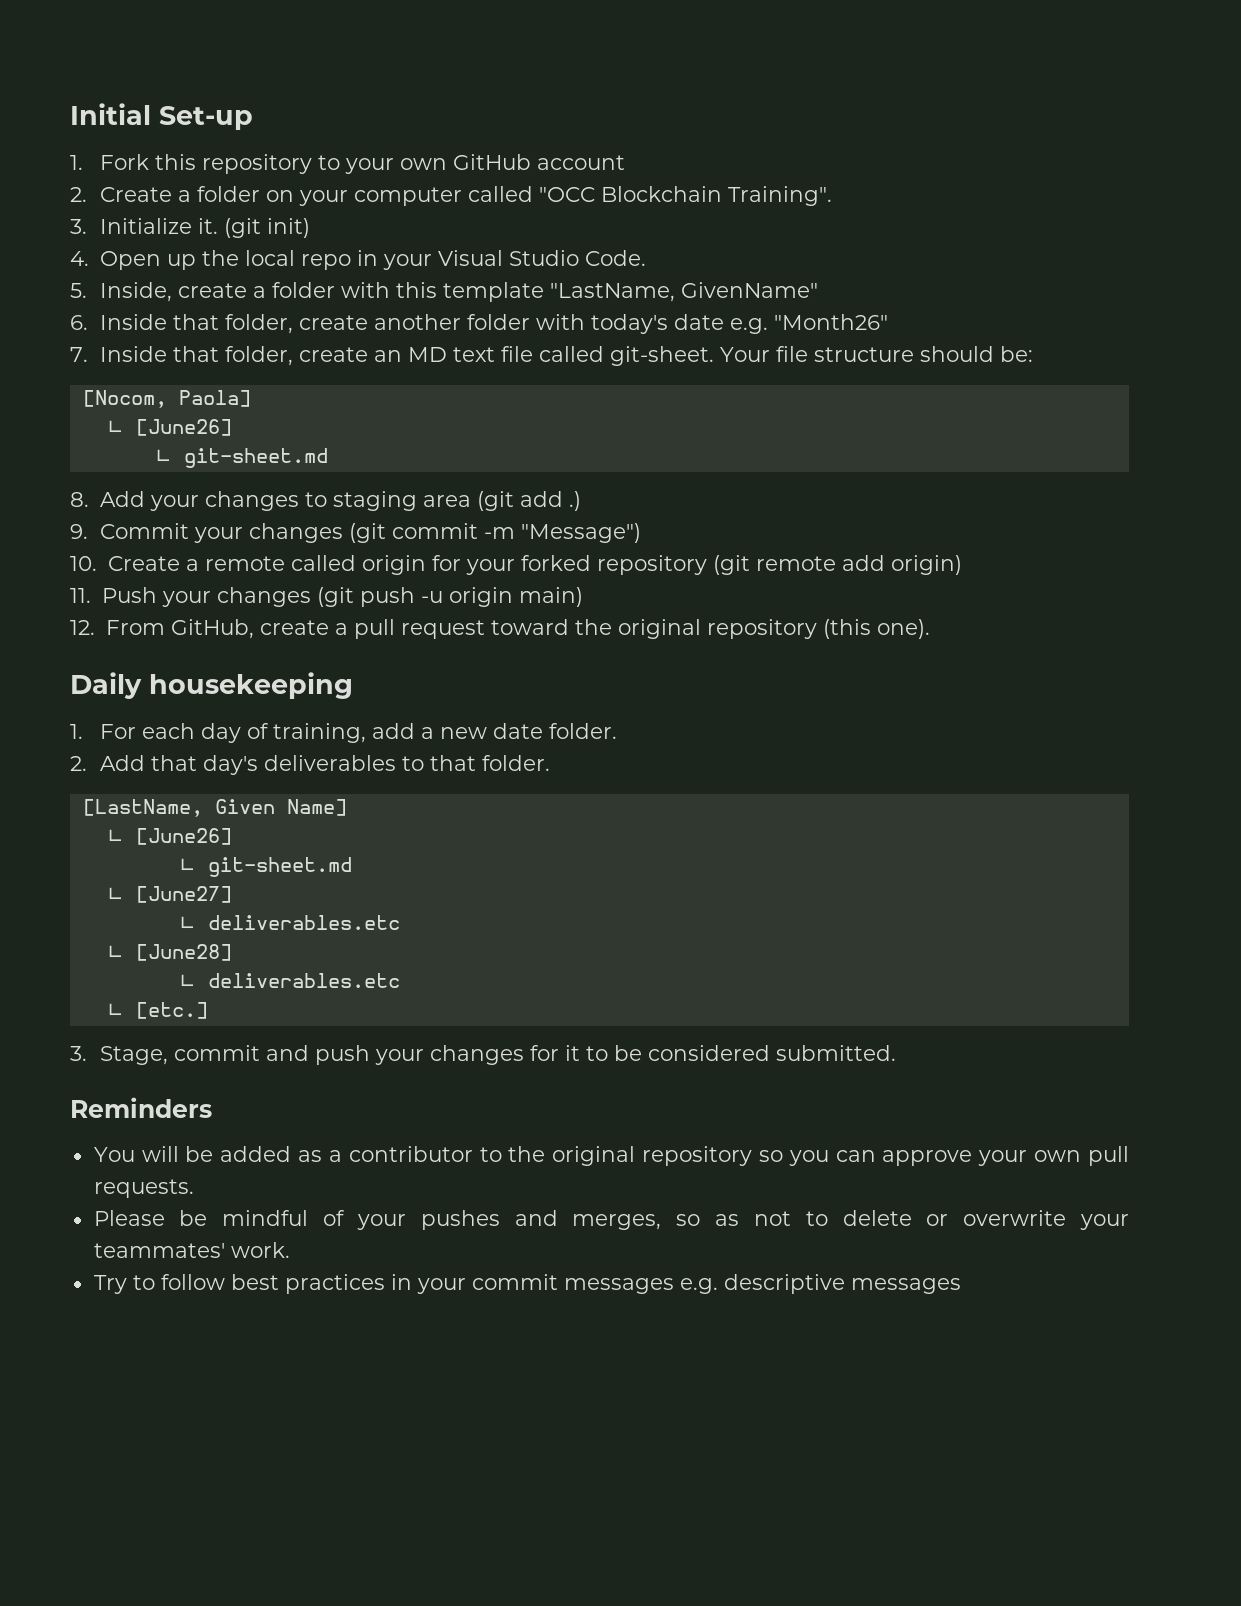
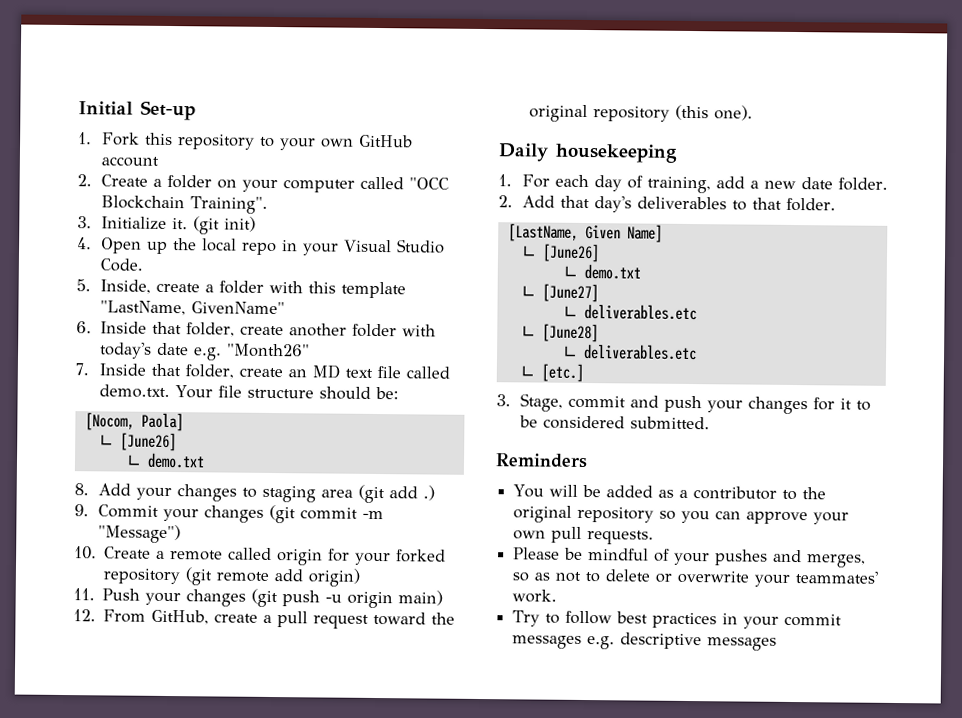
[610,346,715,366] git-sheet. -> [98,384,170,399] demo.txt.
[183,448,328,468] git-sheet.md -> [146,452,205,469] demo.txt
[207,857,352,877] git-sheet.md -> [583,263,641,280] demo.txt

